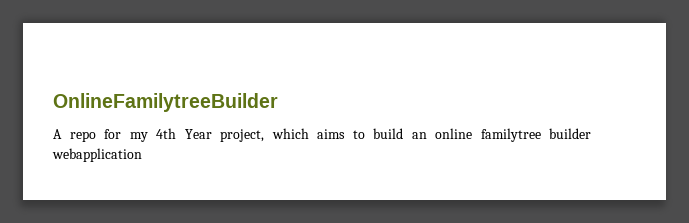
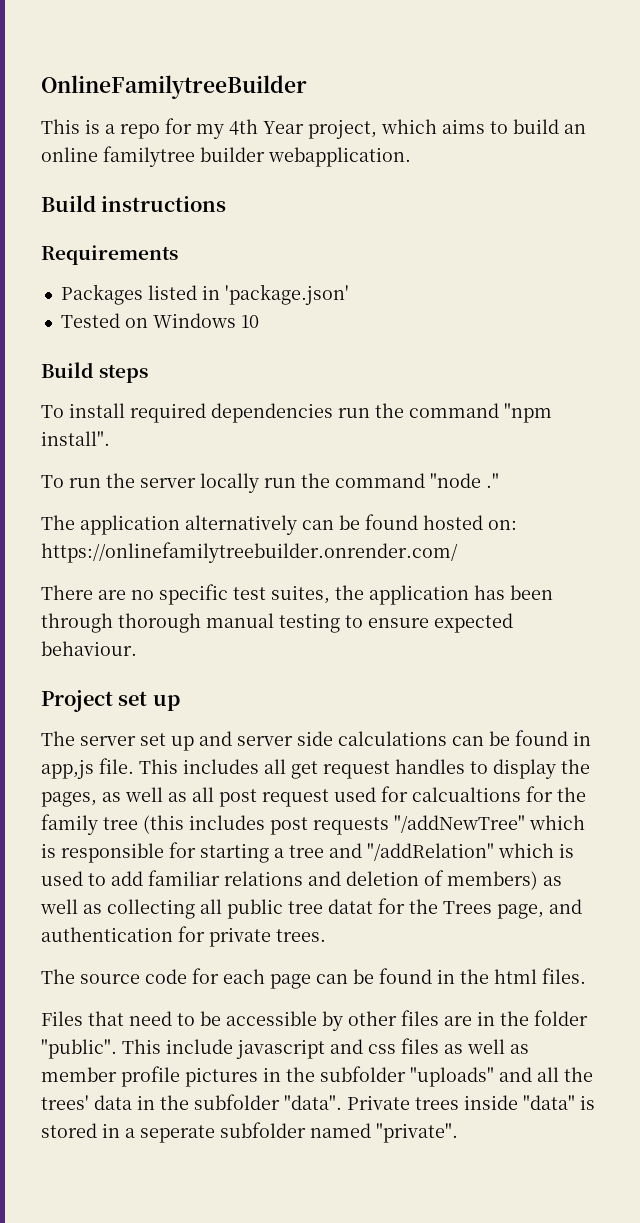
[53,129,62,139] A -> [41,119,115,134] This is a
[52,148,142,162] webapplication -> [268,147,411,167] [41,195,227,212] [41,245,178,265] [60,284,349,305] [60,313,259,328] [41,362,149,383] [41,403,552,423] [41,431,110,446] [41,473,499,493] [41,514,517,535] [41,542,458,563] [41,584,553,605] [41,613,513,633] [41,641,137,656] [41,690,180,712] [41,730,591,751] [41,758,590,779] [41,786,586,807] [41,814,585,835] [41,842,574,863] [41,870,562,890] [40,898,582,919] [41,926,326,947] [41,968,586,989] [41,1010,588,1031] [41,1038,529,1059] [41,1066,593,1087] [41,1094,595,1110] [41,1122,458,1143] webapplication. // Build instructions // Requirements // Packages listed in 'package.json' // Tested on Windows 10 // Build steps // To install required dependencies run the command "npm install". // To run the server locally run the command "node ." // The application alternatively can be found hosted on: https://onlinefamilytreebuilder.onrender.com/ // There are no specific test suites, the application has been through thorough manual testing to ensure expected behaviour. // Project set up // The server set up and server side calculations can be found in app,js file. This includes all get request handles to display the pages, as well as all post request used for calcualtions for the family tree (this includes post requests "/addNewTree" which is responsible for starting a tree and "/addRelation" which is used to add familiar relations and deletion of members) as well as collecting all public tree datat for the Trees page, and authentication for private trees. // The source code for each page can be found in the html files. // Files that need to be accessible by other files are in the folder "public". This include javascript and css files as well as member profile pictures in the subfolder "uploads" and all the trees' data in the subfolder "data". Private trees inside "data" is stored in a seperate subfolder named "private".

